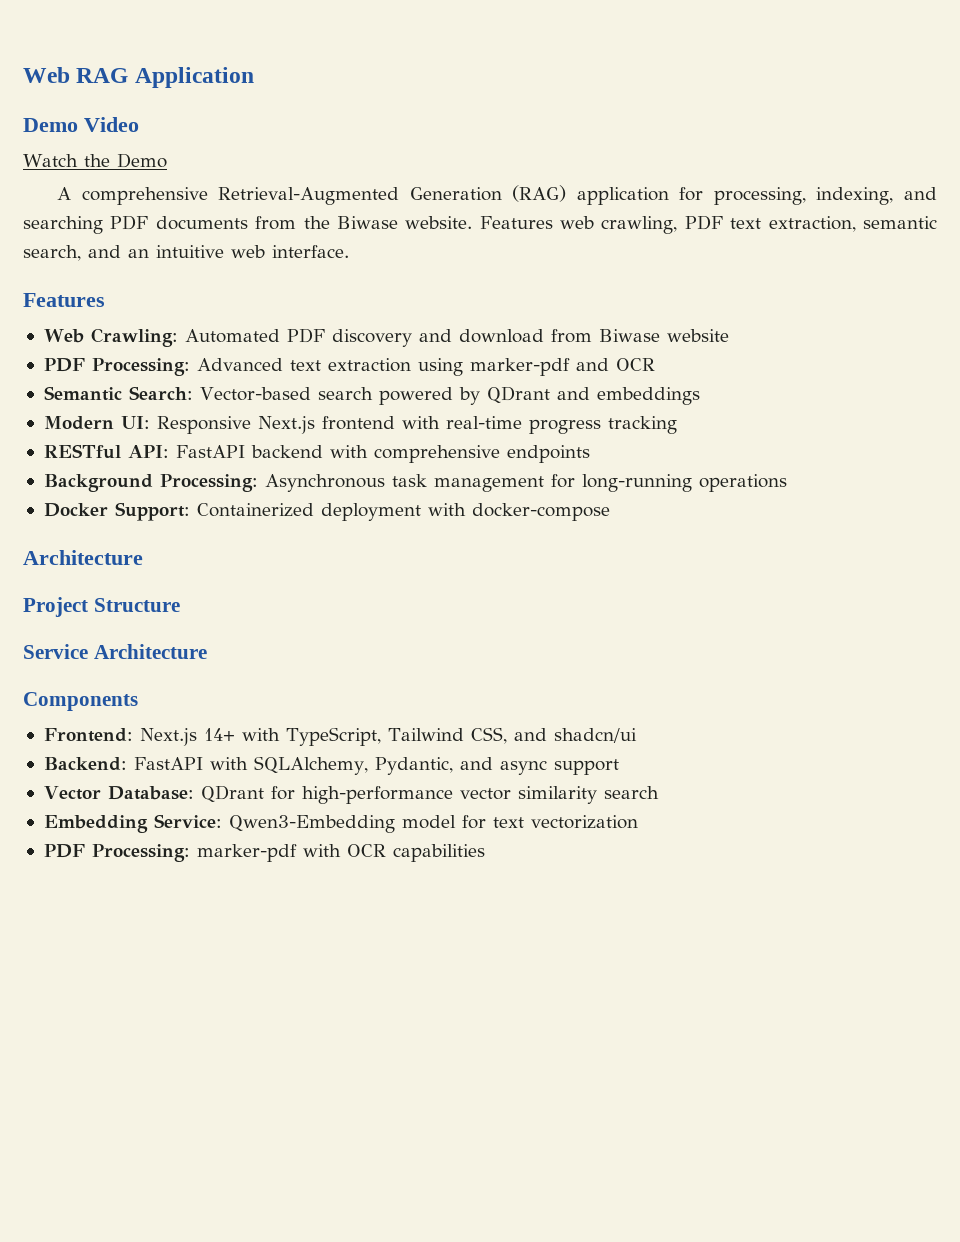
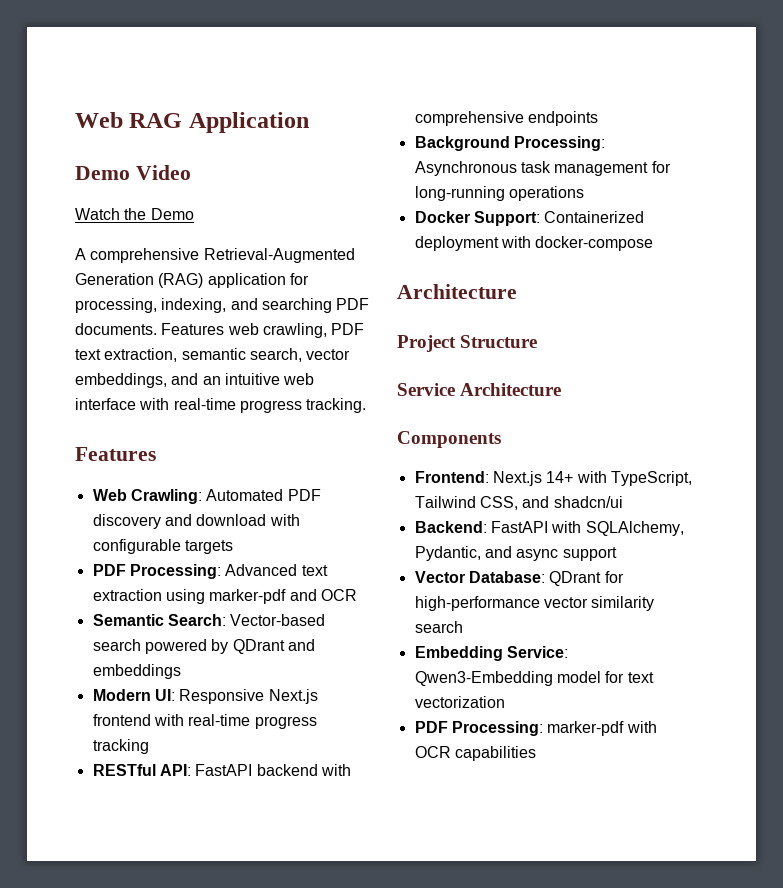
[155,216,473,230] documents from the Biwase website. -> [75,323,157,335] documents.
(81, 253) none -> [306,349,351,360] [75,373,167,388] vector embeddings,
[272,245,349,258] interface. -> [75,398,367,413] interface with real-time progress tracking.
[550,329,729,343] from Biwase website -> [269,514,300,526] [92,539,233,554] with configurable targets

